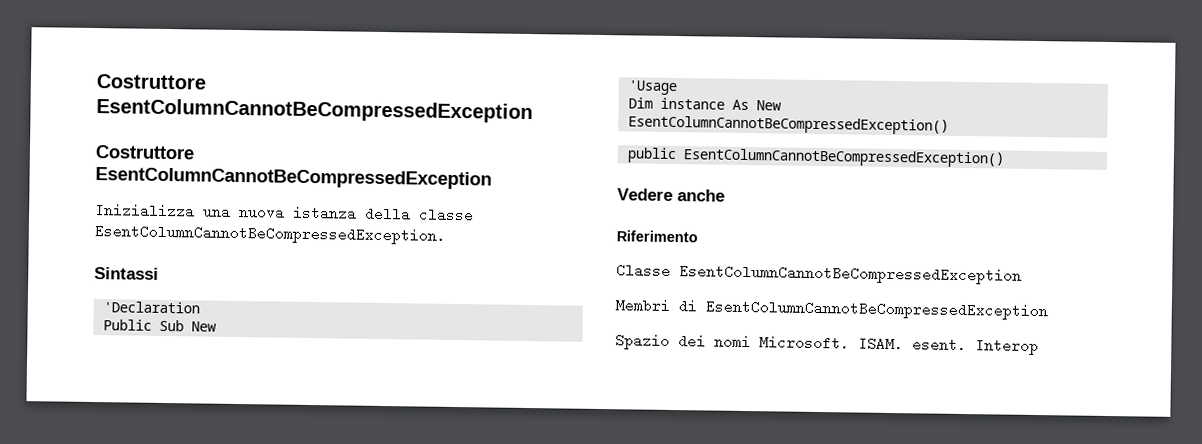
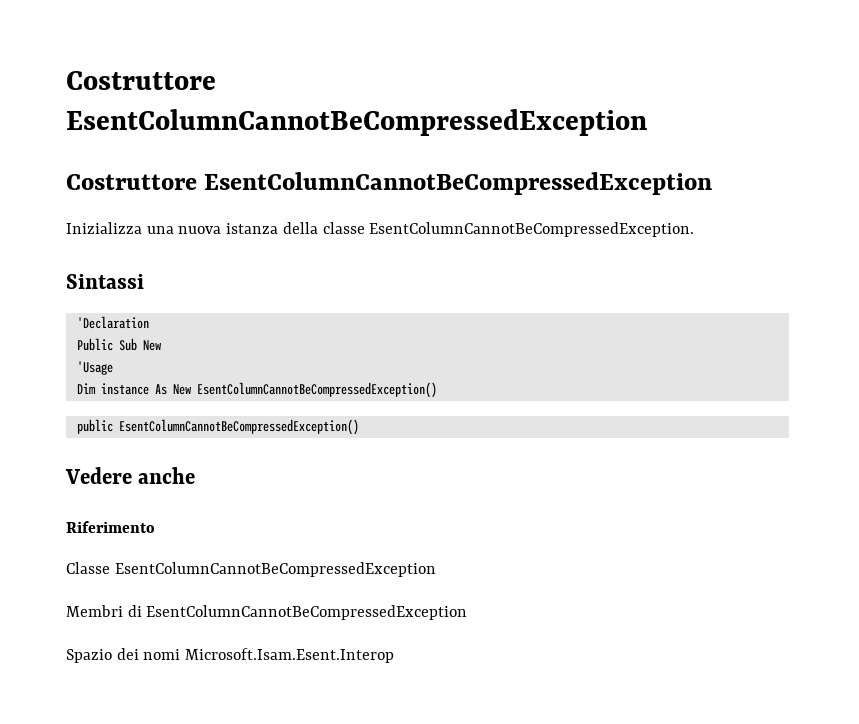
[759,335,1039,356] Microsoft. ISAM. esent. Interop -> [185,648,395,663] Microsoft.Isam.Esent.Interop

